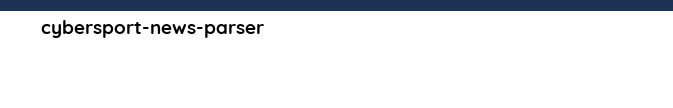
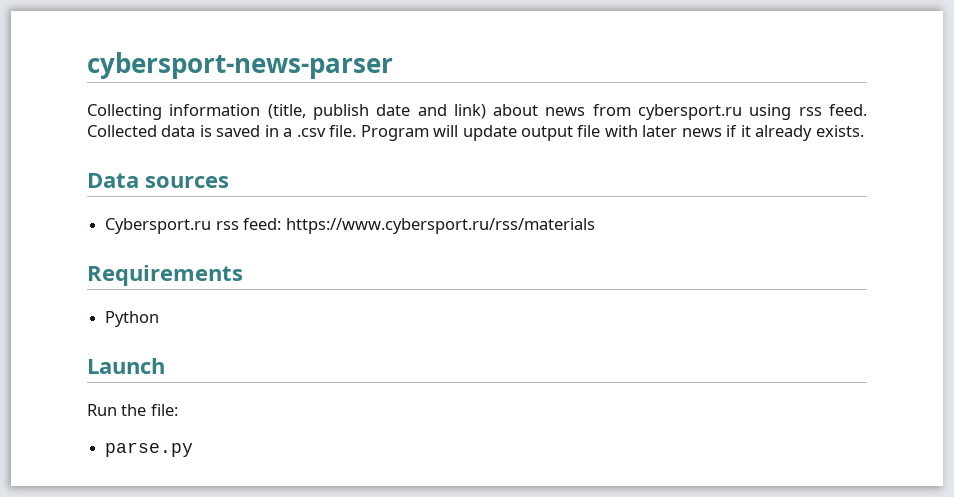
(264, 29) none -> [87,104,867,120] [87,125,864,141] [87,173,229,188] [105,218,595,234] [87,265,243,286] [105,311,160,327] [87,358,165,374] [87,404,178,416] [105,442,194,457] // Collecting information (title, publish date and link) about news from cybersport.ru using rss feed. Collected data is saved in a .csv file. Program will update output file with later news if it already exists. // Data sources // Cybersport.ru rss feed: https://www.cybersport.ru/rss/materials // Requirements // Python // Launch // Run the file: // parse.py

